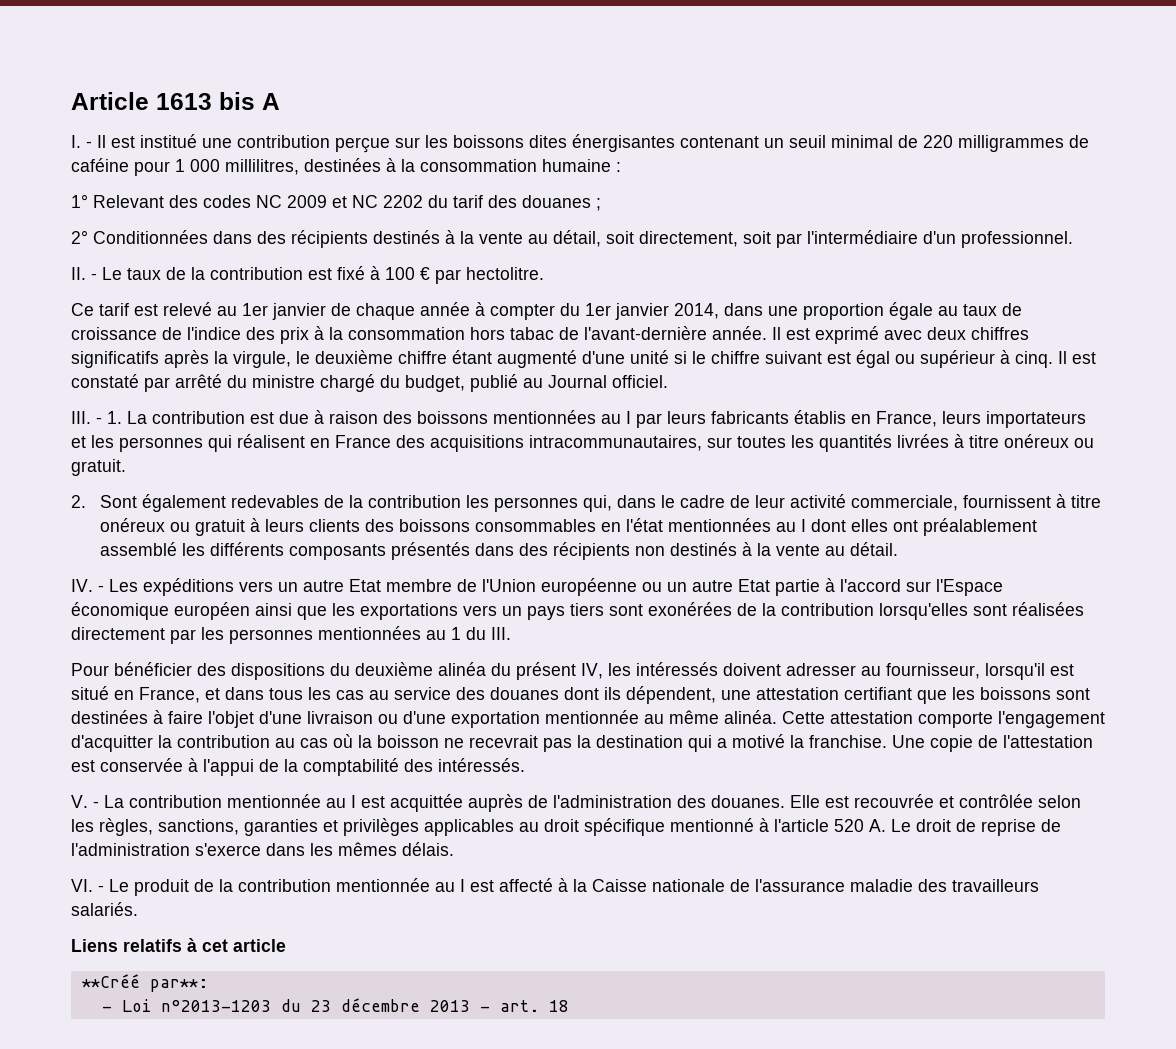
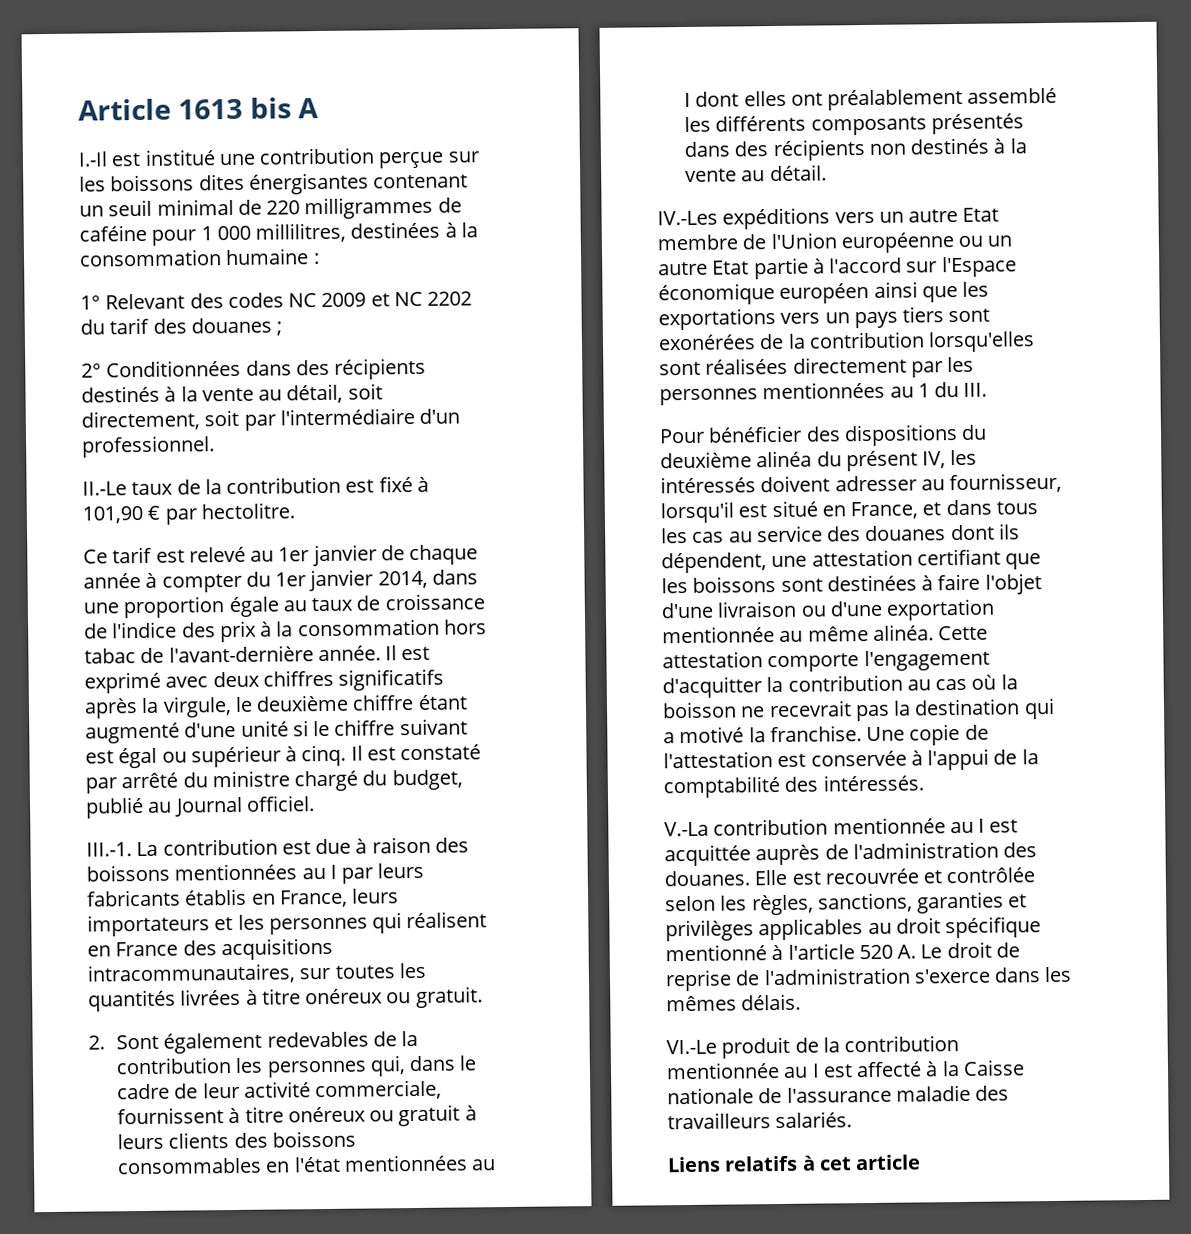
[71,135,106,148] I. - Il -> [78,151,108,167] I.-Il
[71,267,122,280] II. - Le -> [82,481,127,496] II.-Le
[385,267,415,280] 100 -> [82,505,143,524] 101,90
[71,411,122,424] III. - 1. -> [86,842,132,857] III.-1.
[71,579,138,592] IV. - Les -> [657,210,718,226] IV.-Les
[71,795,124,808] V. - La -> [664,821,709,837] V.-La
[71,879,129,892] VI. - Le -> [666,1039,717,1055] VI.-Le
[81,974,208,992] [101,998,569,1012] // **Créé par**: // - Loi n°2013-1203 du 23 décembre 2013 - art. 18 -> (922, 1162) none

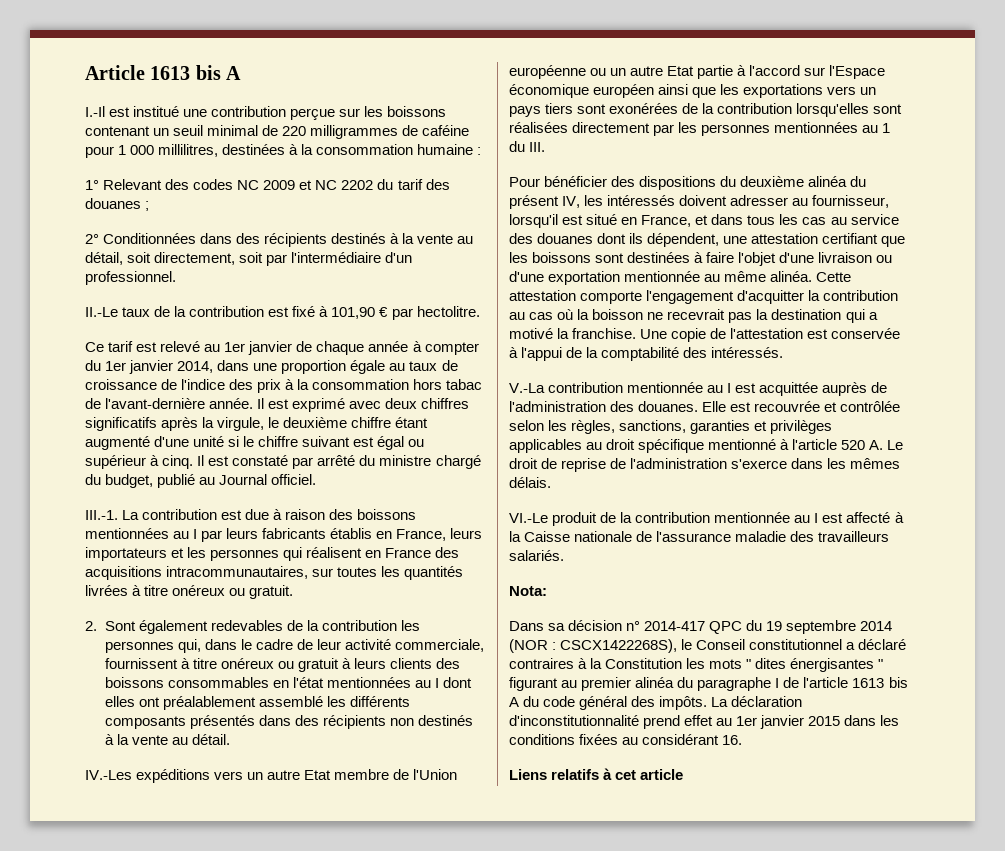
[198,172,369,195] dites énergisantes -> (447, 111) none
(853, 1120) none -> [509,586,547,596] [509,620,893,634] [509,639,907,653] [509,658,884,672] [509,677,908,691] [509,696,803,710] [509,715,900,729] [509,734,743,745] // Nota: // Dans sa décision n° 2014-417 QPC du 19 septembre 2014 (NOR : CSCX1422268S), le Conseil constitutionnel a déclaré contraires à la Constitution les mots " dites énergisantes " figurant au premier alinéa du paragraphe I de l'article 1613 bis A du code général des impôts. La déclaration d'inconstitutionnalité prend effet au 1er janvier 2015 dans les conditions fixées au considérant 16.

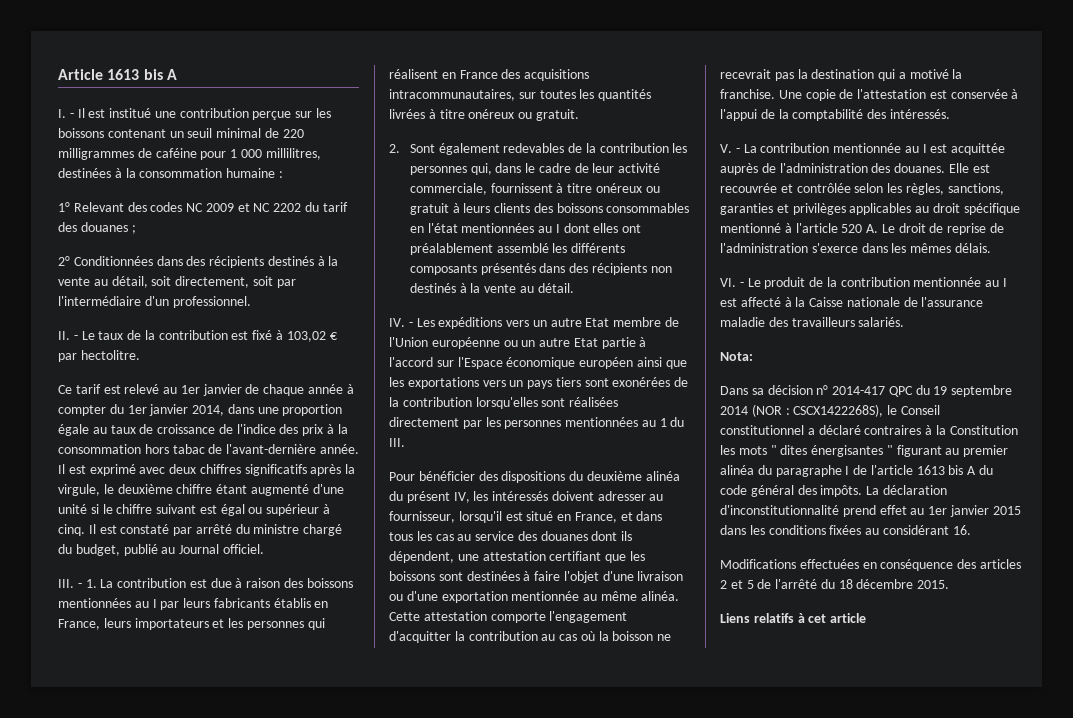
[85,106,105,117] I.-Il -> [58,108,85,118] I. - Il
[85,307,118,317] II.-Le -> [58,331,95,340] II. - Le
[331,307,376,319] 101,90 -> [286,331,326,342] 103,02
[85,510,118,520] III.-1. -> [58,579,97,588] III. - 1.
[85,770,132,780] IV.-Les -> [389,318,435,327] IV. - Les
[509,383,545,393] V.-La -> [720,144,757,153] V. - La
[509,513,548,523] VI.-Le -> [720,278,761,287] VI. - Le
(743, 740) none -> [720,559,1021,571] [720,579,950,589] // Modifications effectuées en conséquence des articles 2 et 5 de l'arrêté du 18 décembre 2015.

